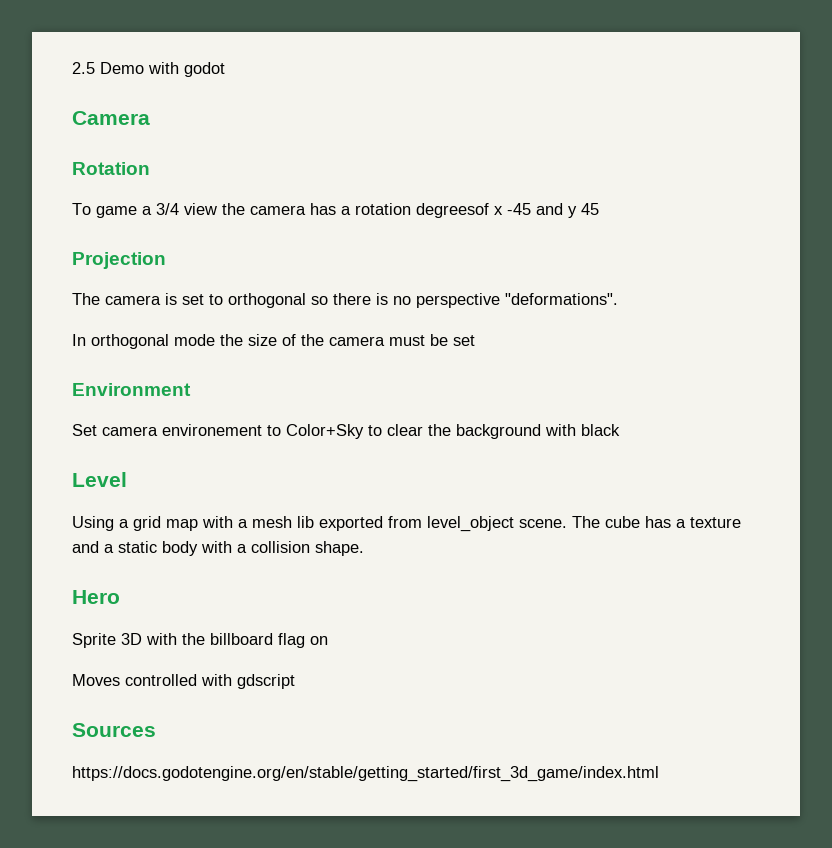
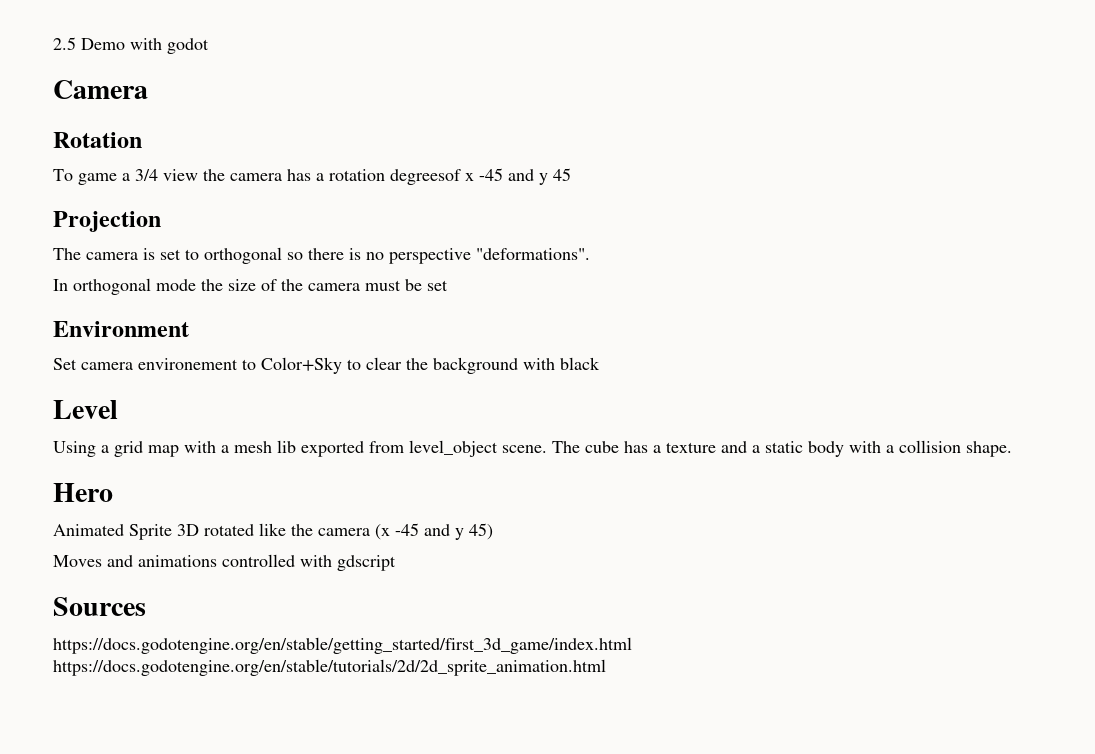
(120, 597) none -> [53,524,124,536] Animated
[146,633,328,648] with the billboard flag on -> [204,523,493,540] rotated like the camera (x -45 and y 45)
(120, 680) none -> [107,555,217,567] and animations
(659, 774) none -> [53,659,606,676] https://docs.godotengine.org/en/stable/tutorials/2d/2d_sprite_animation.html

